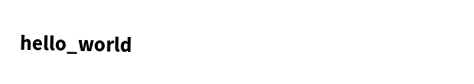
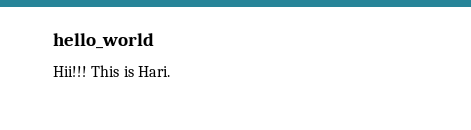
(133, 44) none -> [53,65,170,77] // Hii!!! This is Hari.

